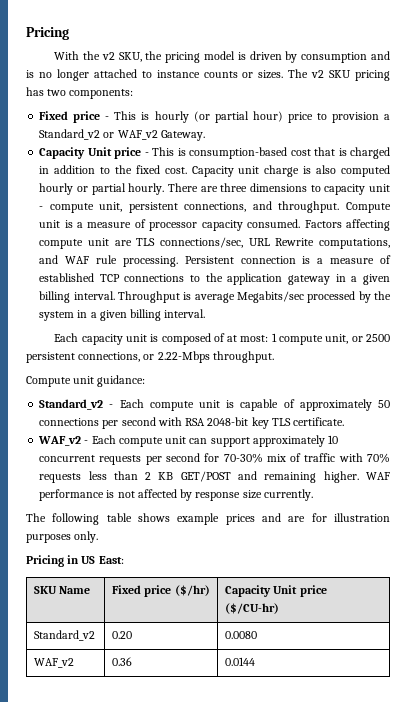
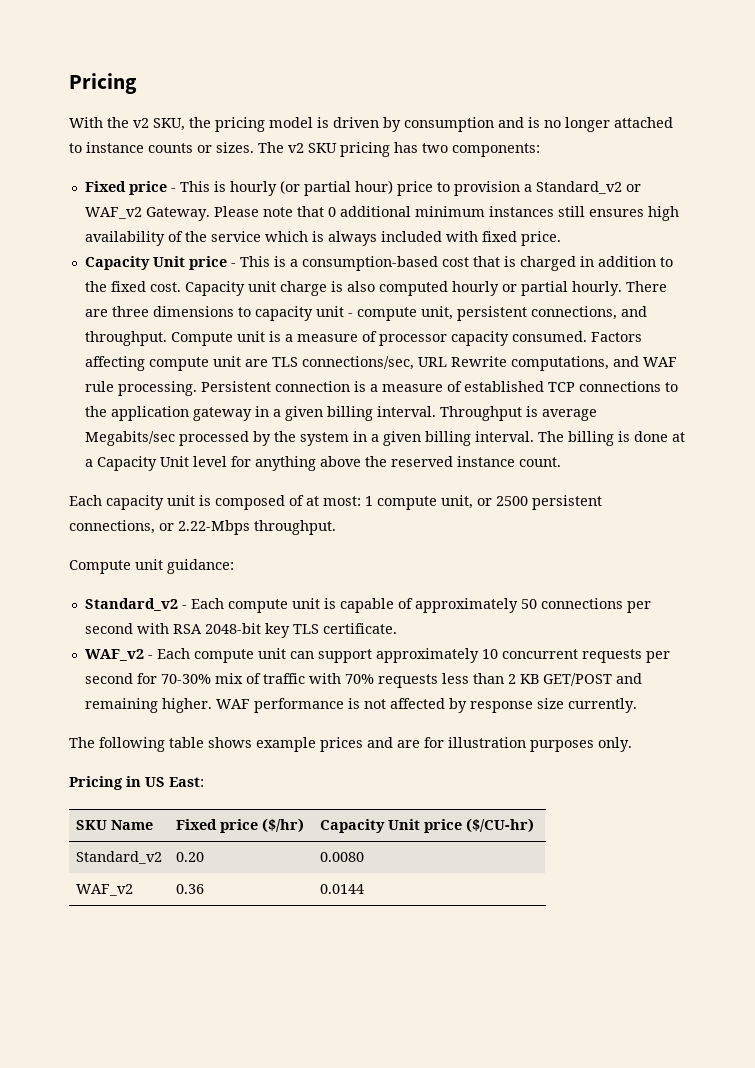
(205, 135) none -> [213,206,679,221] [84,231,561,246] Please note that 0 additional minimum instances still ensures high availability of the service which is always included with fixed price.
(186, 152) none -> [289,259,298,267] a
(206, 313) none -> [537,431,685,446] [84,456,561,471] The billing is done at a Capacity Unit level for anything above the reserved instance count.

